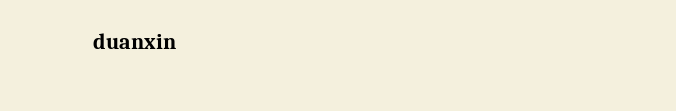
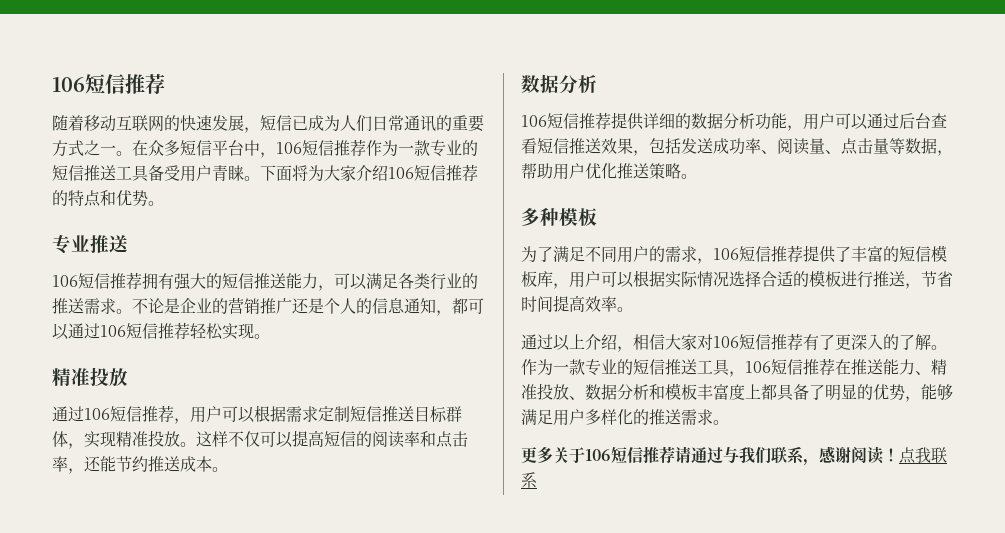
[93,33,176,49] duanxin -> [52,74,165,94] [52,115,484,133] [52,139,478,158] [52,164,478,182] [52,190,164,207] [52,234,128,254] [52,272,478,291] [52,297,484,316] [52,322,270,340] [52,367,128,387] [52,405,462,424] [52,430,468,449] [52,456,228,474] [521,74,597,94] [521,112,947,131] [521,138,953,156] [521,163,697,180] [521,207,597,226] [521,245,947,264] [521,270,953,289] [521,295,633,312] [521,333,947,352] [521,358,947,377] [521,383,953,402] [521,409,729,426] [521,446,947,466] [521,472,537,488] 106短信推荐 // 随着移动互联网的快速发展，短信已成为人们日常通讯的重要方式之一。在众多短信平台中，106短信推荐作为一款专业的短信推送工具备受用户青睐。下面将为大家介绍106短信推荐的特点和优势。 // 专业推送 // 106短信推荐拥有强大的短信推送能力，可以满足各类行业的推送需求。不论是企业的营销推广还是个人的信息通知，都可以通过106短信推荐轻松实现。 // 精准投放 // 通过106短信推荐，用户可以根据需求定制短信推送目标群体，实现精准投放。这样不仅可以提高短信的阅读率和点击率，还能节约推送成本。 // 数据分析 // 106短信推荐提供详细的数据分析功能，用户可以通过后台查看短信推送效果，包括发送成功率、阅读量、点击量等数据，帮助用户优化推送策略。 // 多种模板 // 为了满足不同用户的需求，106短信推荐提供了丰富的短信模板库，用户可以根据实际情况选择合适的模板进行推送，节省时间提高效率。 // 通过以上介绍，相信大家对106短信推荐有了更深入的了解。作为一款专业的短信推送工具，106短信推荐在推送能力、精准投放、数据分析和模板丰富度上都具备了明显的优势，能够满足用户多样化的推送需求。 // 更多关于106短信推荐请通过与我们联系，感谢阅读！点我联系

